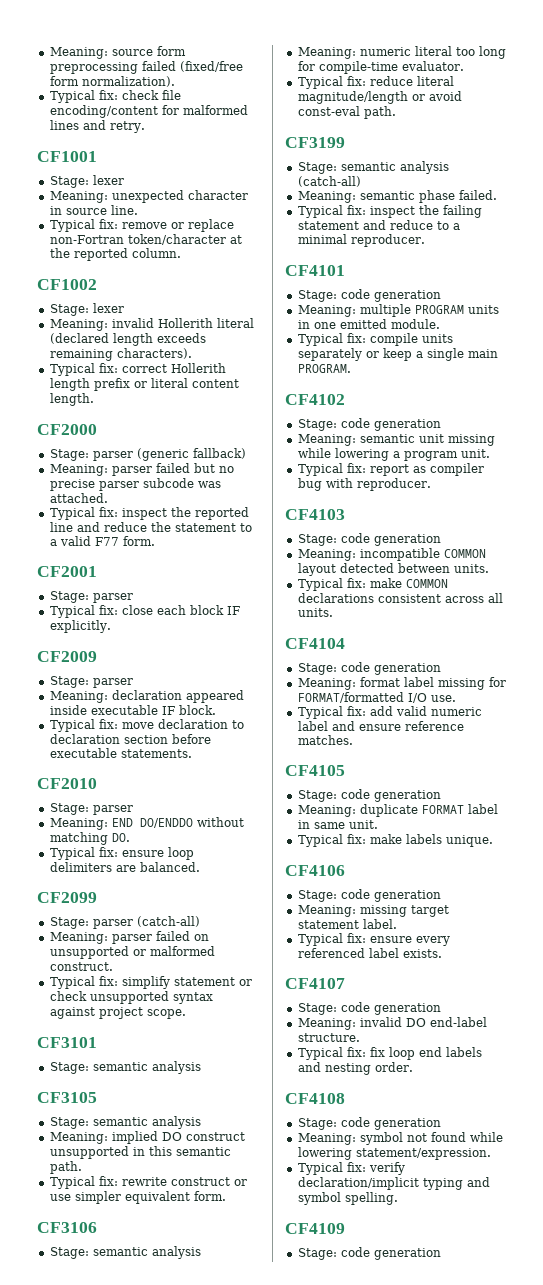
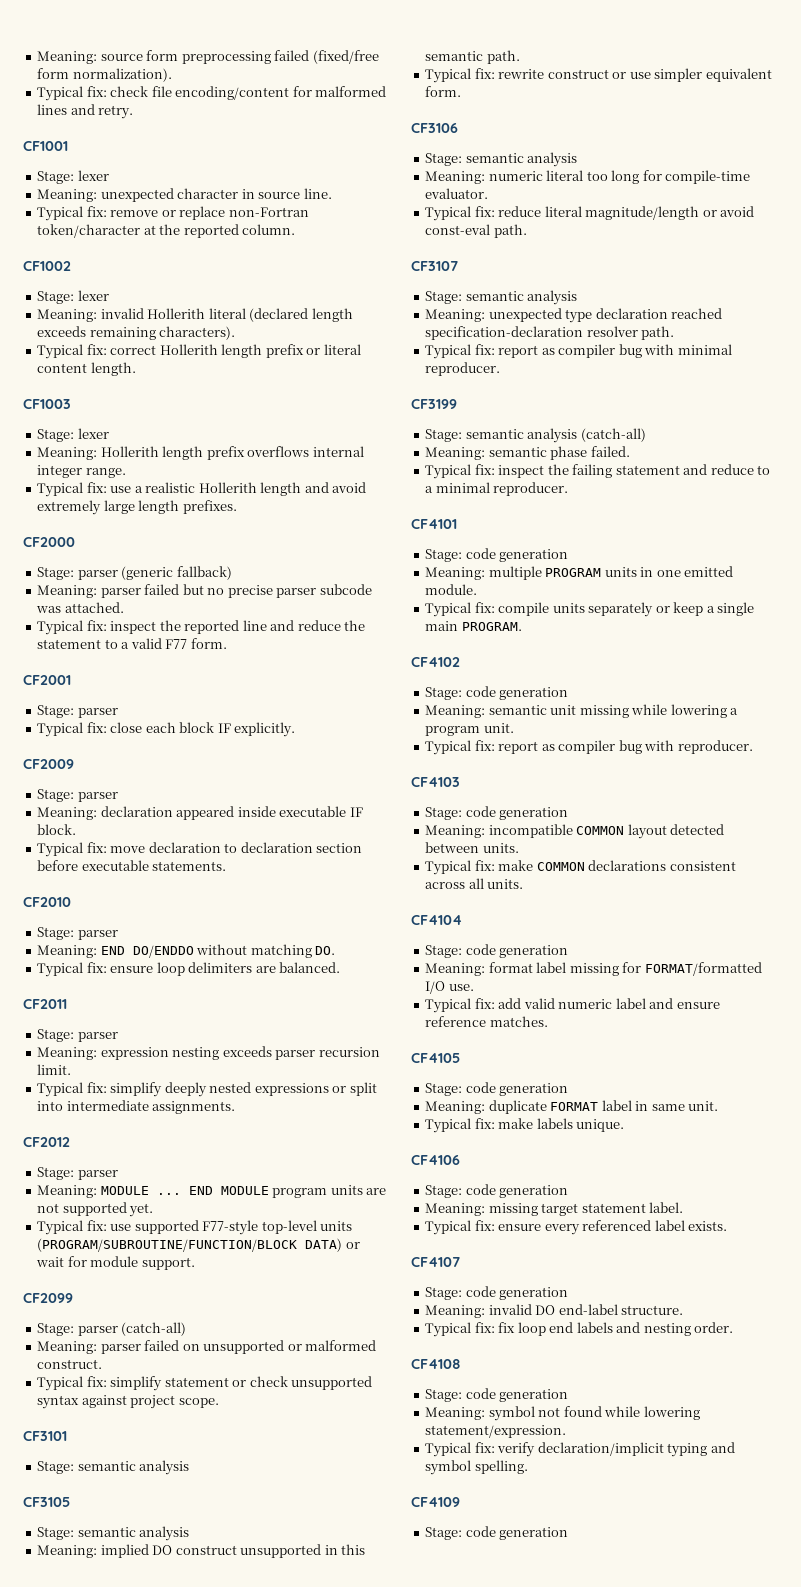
(94, 399) none -> [23,399,71,409] [37,428,109,442] [37,446,364,460] [37,465,126,478] [37,482,367,497] [37,500,237,515] // CF1003 // Stage: lexer // Meaning: Hollerith length prefix overflows internal integer range. // Typical fix: use a realistic Hollerith length and avoid extremely large length prefixes.
(200, 867) none -> [23,999,67,1009] [37,1029,118,1042] [37,1046,380,1060] [37,1064,72,1075] [37,1082,377,1097] [37,1100,236,1114] [23,1137,70,1147] [37,1167,118,1180] [37,1185,387,1198] [37,1202,154,1217] [37,1220,353,1235] [37,1238,360,1252] [36,1256,195,1270] // CF2011 // Stage: parser // Meaning: expression nesting exceeds parser recursion limit. // Typical fix: simplify deeply nested expressions or split into intermediate assignments. // CF2012 // Stage: parser // Meaning: MODULE ... END MODULE program units are not supported yet. // Typical fix: use supported F77-style top-level units (PROGRAM/SUBROUTINE/FUNCTION/BLOCK DATA) or wait for module support.
(396, 112) none -> [411,261,458,271] [425,290,578,305] [425,308,723,323] [425,326,675,340] [425,344,732,359] [425,362,501,376] // CF3107 // Stage: semantic analysis // Meaning: unexpected type declaration reached specification-declaration resolver path. // Typical fix: report as compiler bug with minimal reproducer.

